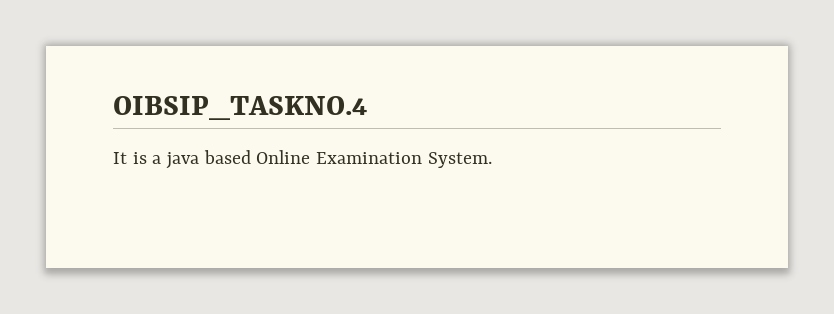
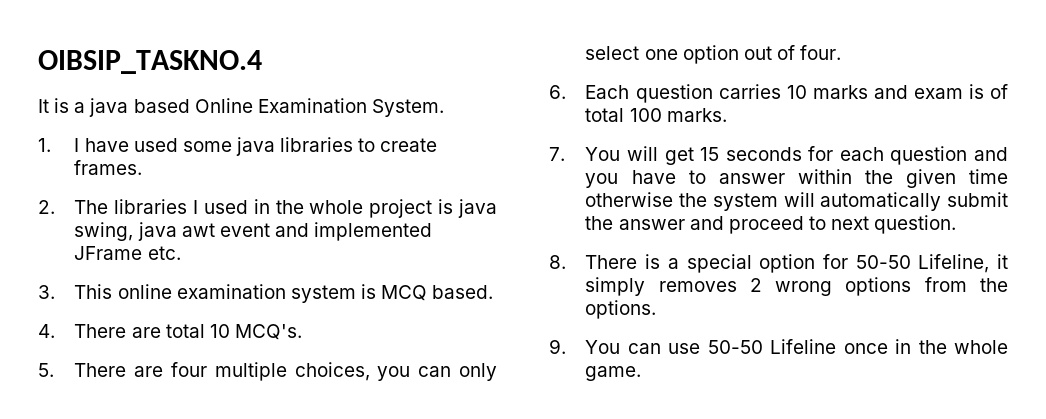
(492, 160) none -> [38,137,438,156] [74,160,143,175] [38,199,498,218] [74,222,433,241] [74,246,181,260] [38,284,494,303] [38,324,302,340] [38,362,498,381] [585,45,842,64] [549,84,1008,103] [585,108,727,122] [549,146,1008,165] [585,169,1008,188] [585,192,1008,211] [585,215,957,234] [549,254,1008,273] [585,277,1009,296] [585,300,657,319] [549,339,1008,354] [585,366,642,381] // 1. I have used some java libraries to create frames. // 2. The libraries I used in the whole project is java swing, java awt event and implemented JFrame etc. // 3. This online examination system is MCQ based. // 4. There are total 10 MCQ's. // 5. There are four multiple choices, you can only select one option out of four. // 6. Each question carries 10 marks and exam is of total 100 marks. // 7. You will get 15 seconds for each question and you have to answer within the given time otherwise the system will automatically submit the answer and proceed to next question. // 8. There is a special option for 50-50 Lifeline, it simply removes 2 wrong options from the options. // 9. You can use 50-50 Lifeline once in the whole game.

